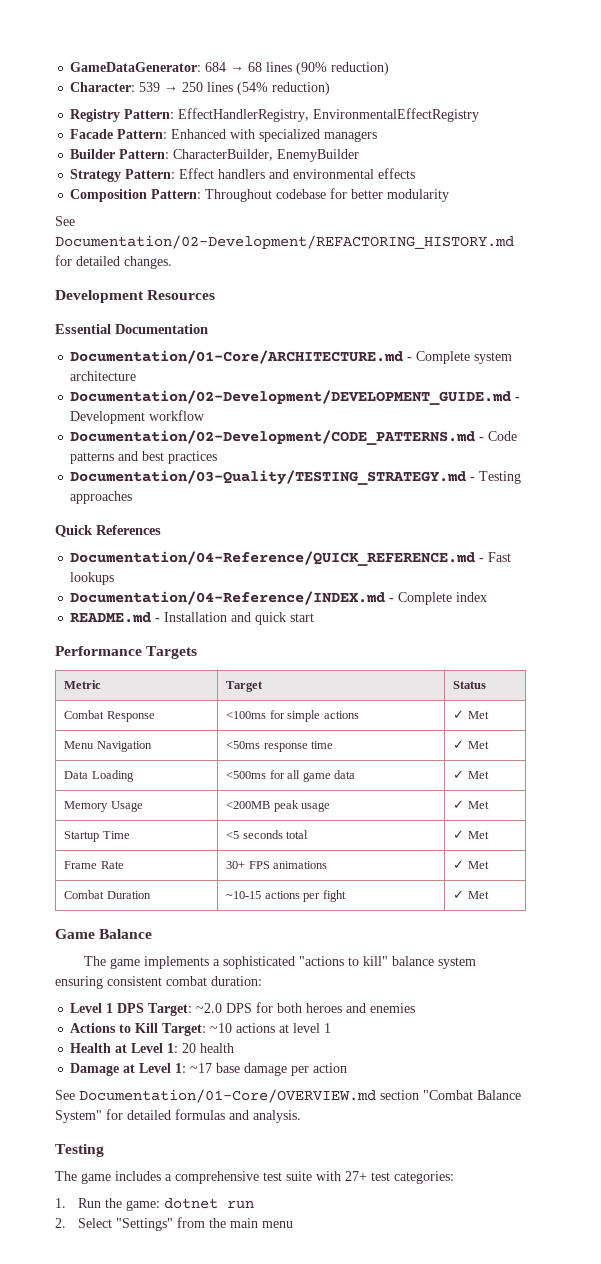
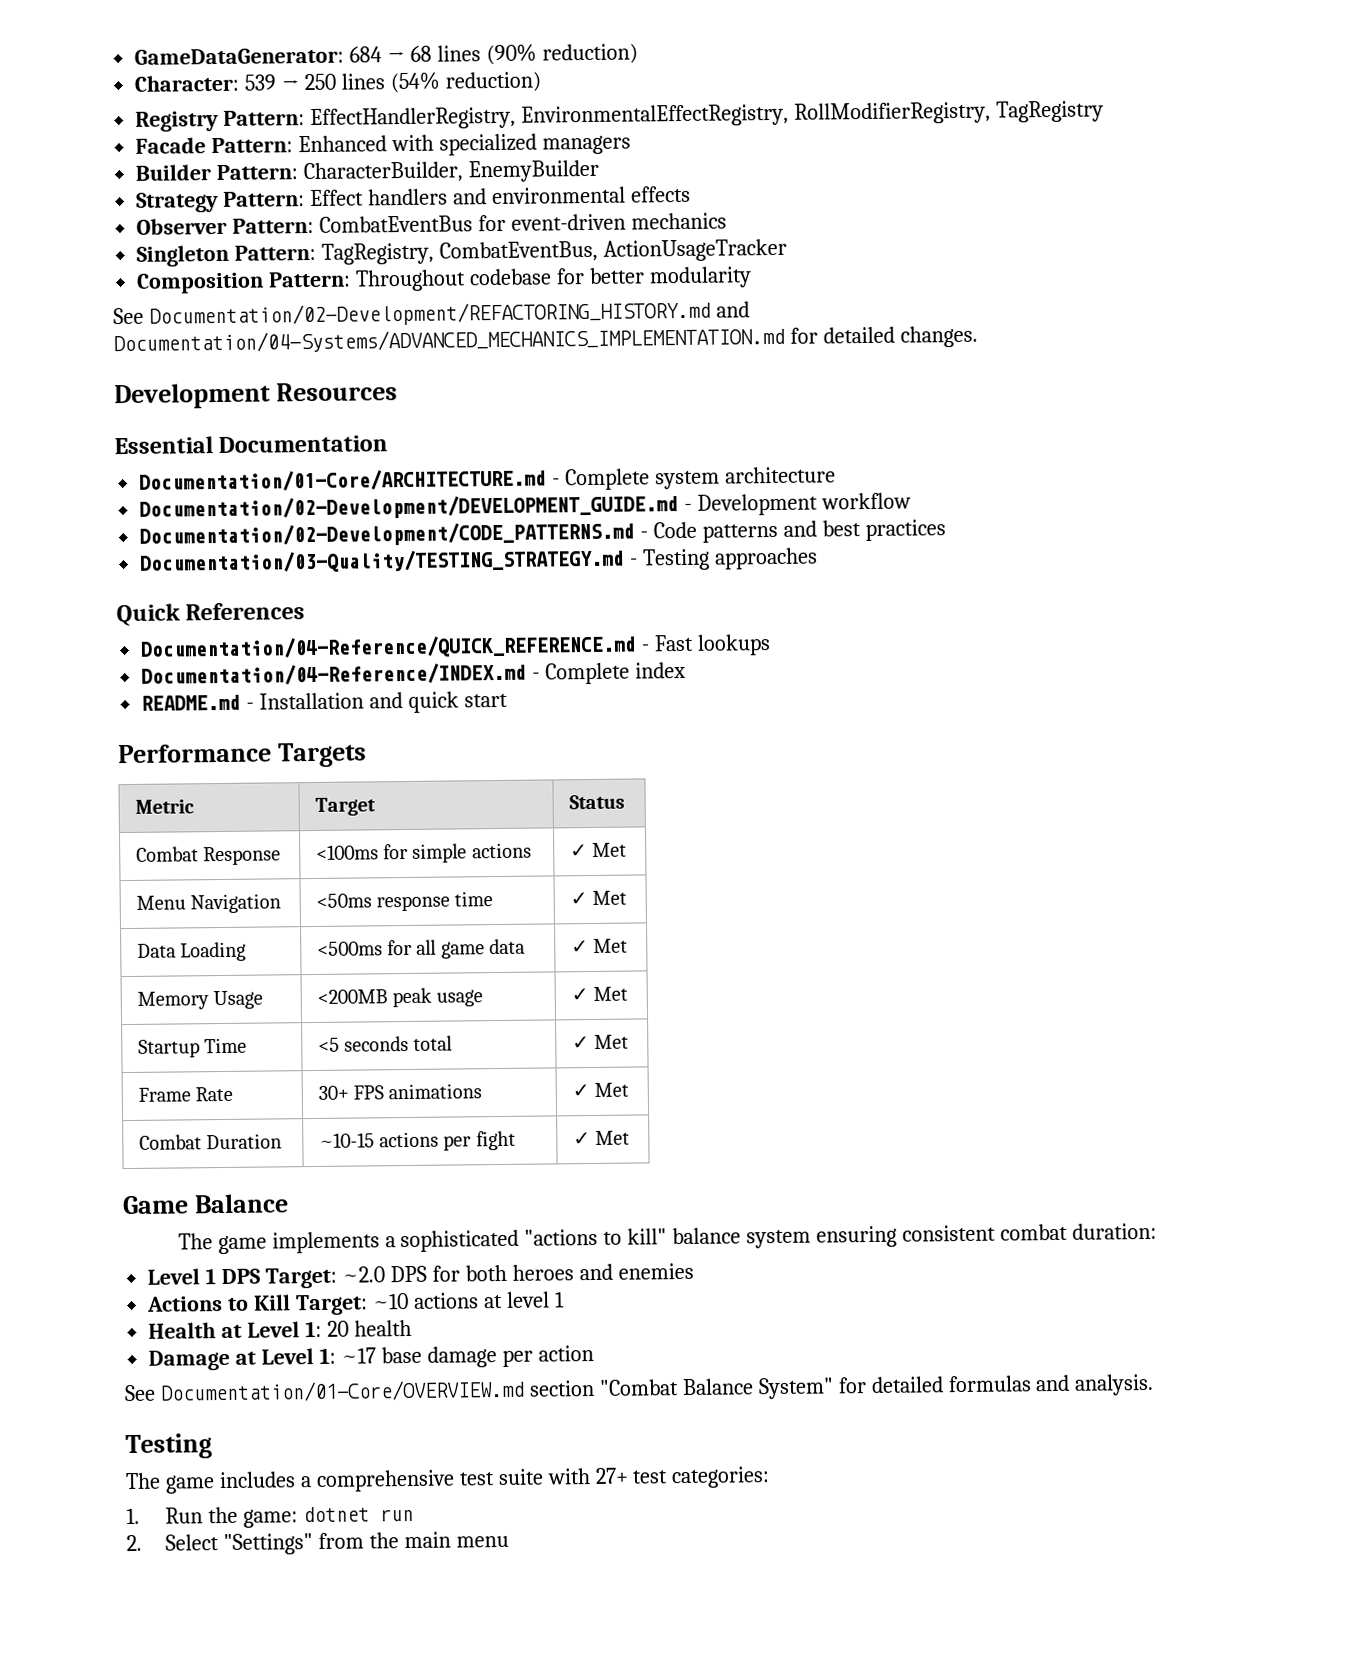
[313,108,480,122] EnvironmentalEffectRegistry -> [521,100,1104,128] EnvironmentalEffectRegistry, RollModifierRegistry, TagRegistry
(416, 173) none -> [136,212,727,235] [136,238,787,267] // Observer Pattern: CombatEventBus for event-driven mechanics // Singleton Pattern: TagRegistry, CombatEventBus, ActionUsageTracker
(514, 242) none -> [715,301,750,318] [113,326,785,355] and Documentation/04-Systems/ADVANCED_MECHANICS_IMPLEMENTATION.md

